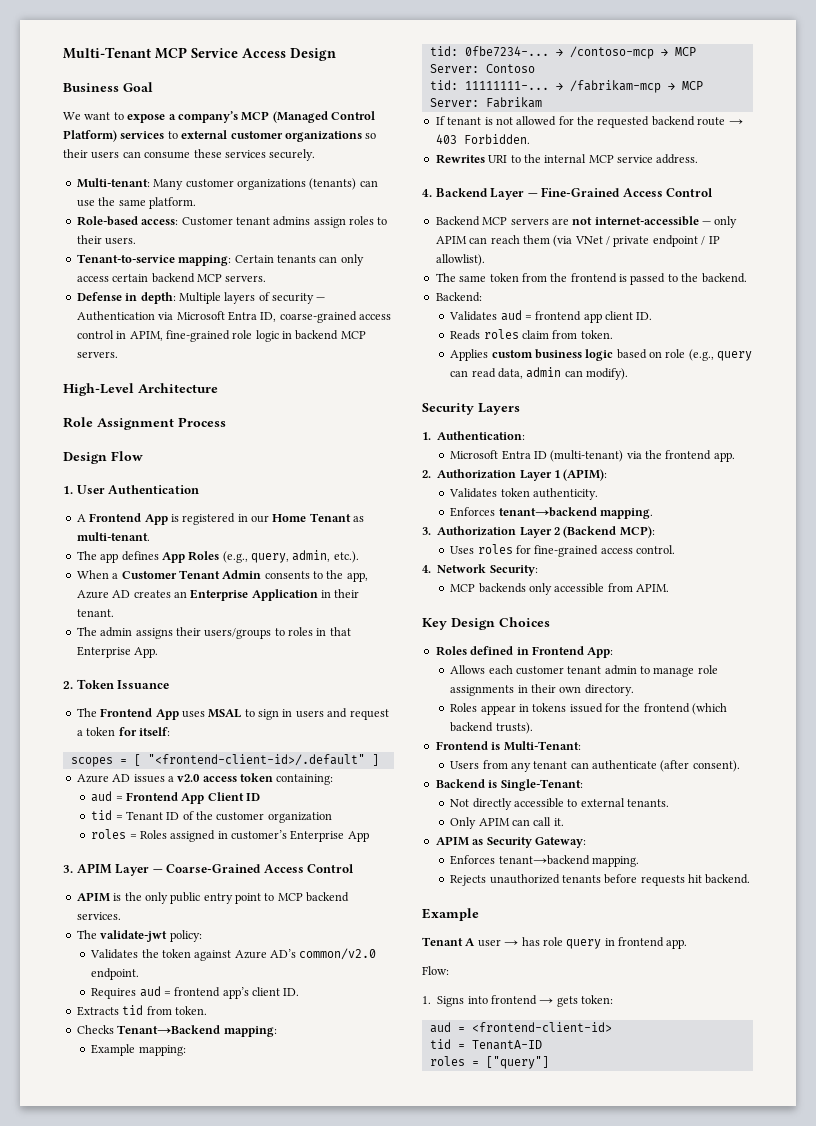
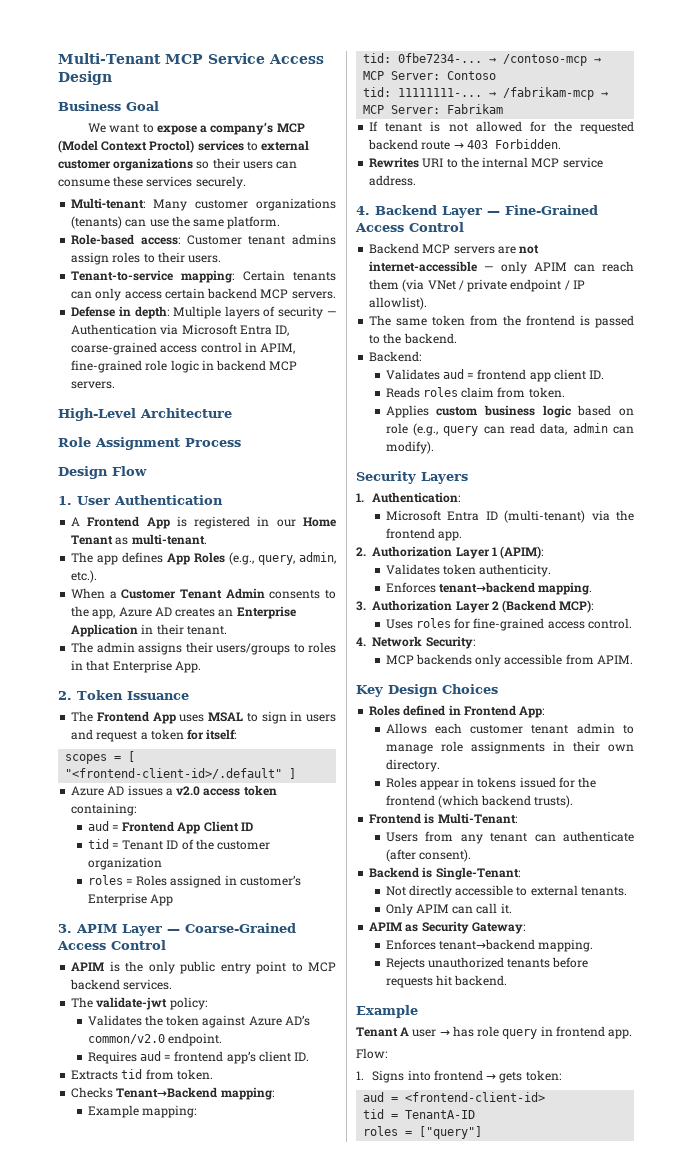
[272,111,375,123] [63,130,117,142] (Managed Control Platform) -> [58,140,195,153] (Model Context Proctol)

